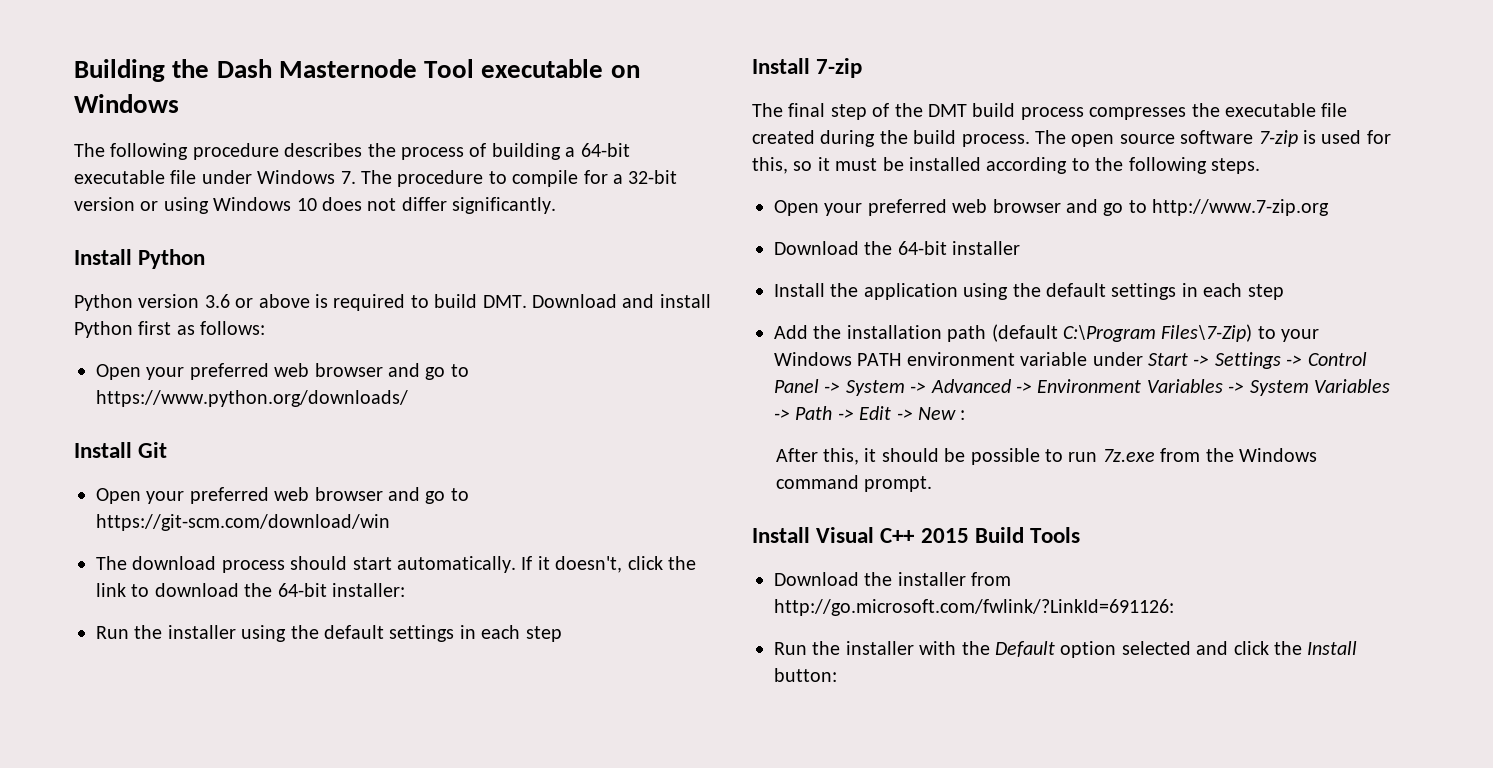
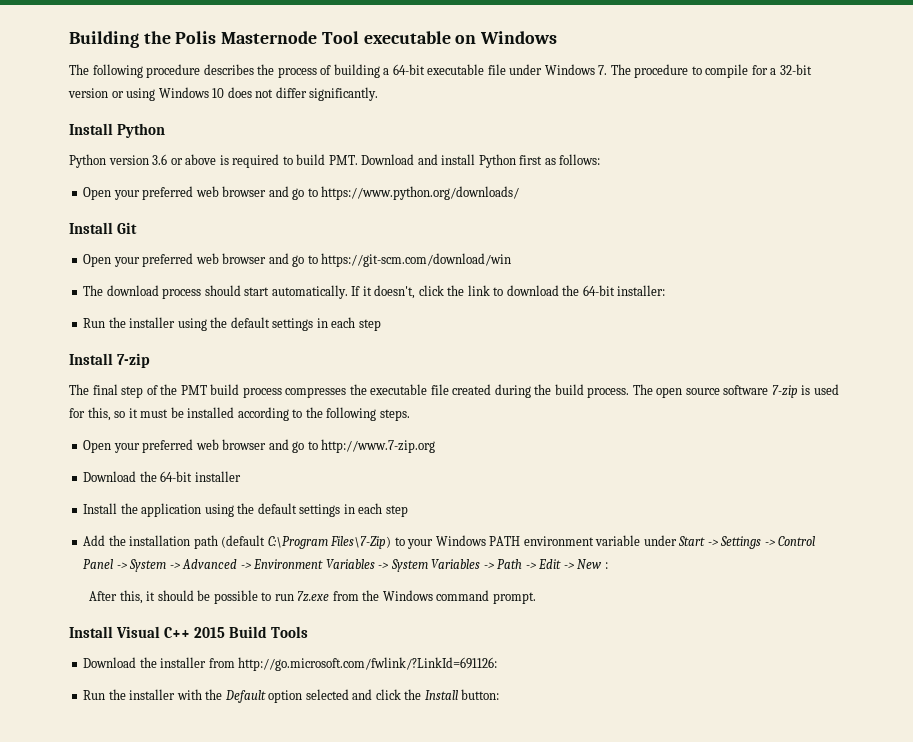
[216,59,272,78] Dash -> [175,31,217,44] Polis
[482,295,527,308] DMT. -> [328,155,358,165] PMT.
[928,104,967,117] DMT -> [180,385,207,395] PMT

